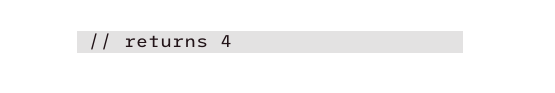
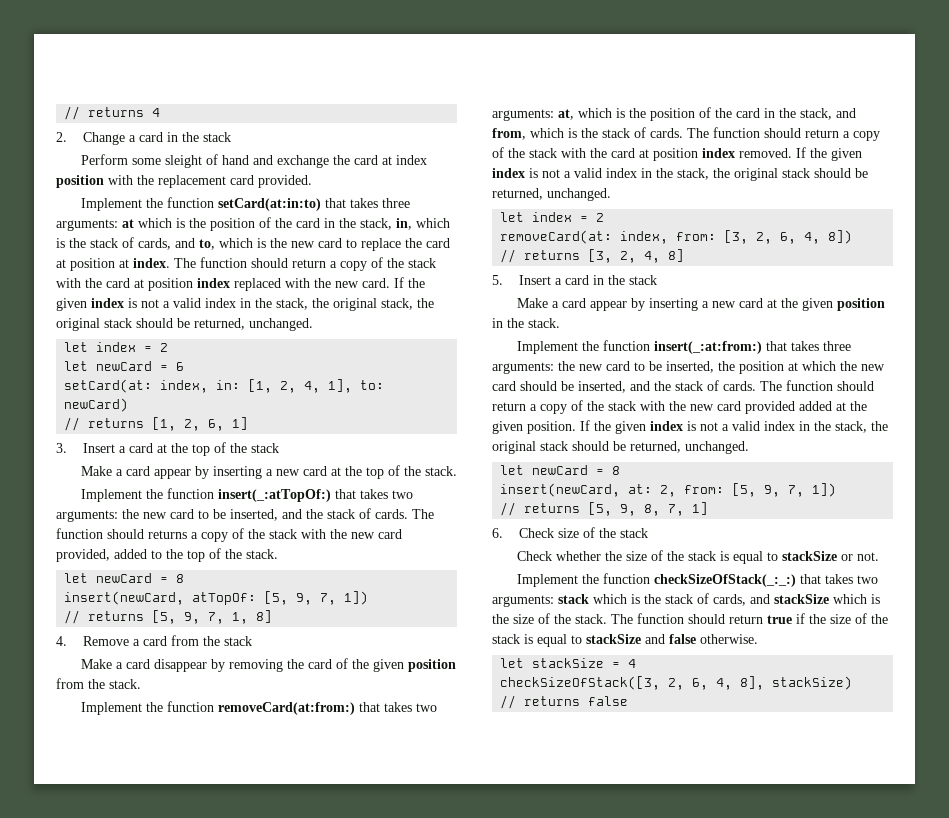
(233, 41) none -> [56,132,232,145] [80,154,427,168] [56,175,312,188] [80,197,410,211] [56,217,450,231] [56,237,450,251] [56,257,436,271] [56,277,425,291] [56,298,434,311] [56,318,313,331] [64,342,169,352] [64,361,185,371] [64,379,385,393] [64,398,129,412] [64,417,249,431] [56,442,280,456] [80,465,457,479] [80,488,413,502] [56,508,434,522] [56,528,402,542] [56,548,278,562] [64,573,185,583] [64,591,369,605] [64,610,273,624] [56,635,253,646] [80,658,456,672] [56,678,141,689] [80,701,437,715] [492,107,856,121] [492,127,880,141] [492,147,862,161] [492,168,868,181] [492,188,611,201] [500,212,605,222] [500,230,853,244] [500,249,685,263] [492,275,658,285] [516,298,885,311] [492,318,560,328] [516,340,851,354] [492,361,885,374] [492,380,874,393] [492,400,867,414] [492,420,888,434] [492,441,749,454] [500,465,621,475] [500,483,837,497] [500,502,709,516] [492,527,649,538] [516,550,879,564] [516,573,878,587] [492,593,880,607] [492,613,888,624] [492,634,758,647] [500,658,637,668] [500,676,853,690] [500,695,629,709] // 2. Change a card in the stack // Perform some sleight of hand and exchange the card at index position with the replacement card provided. // Implement the function setCard(at:in:to) that takes three arguments: at which is the position of the card in the stack, in, which is the stack of cards, and to, which is the new card to replace the card at position at index. The function should return a copy of the stack with the card at position index replaced with the new card. If the given index is not a valid index in the stack, the original stack, the original stack should be returned, unchanged. // let index = 2 // let newCard = 6 // setCard(at: index, in: [1, 2, 4, 1], to: newCard) // // returns [1, 2, 6, 1] // 3. Insert a card at the top of the stack // Make a card appear by inserting a new card at the top of the stack. // Implement the function insert(_:atTopOf:) that takes two arguments: the new card to be inserted, and the stack of cards. The function should returns a copy of the stack with the new card provided, added to the top of the stack. // let newCard = 8 // insert(newCard, atTopOf: [5, 9, 7, 1]) // // returns [5, 9, 7, 1, 8] // 4. Remove a card from the stack // Make a card disappear by removing the card of the given position from the stack. // Implement the function removeCard(at:from:) that takes two arguments: at, which is the position of the card in the stack, and from, which is the stack of cards. The function should return a copy of the stack with the card at position index removed. If the given index is not a valid index in the stack, the original stack should be returned, unchanged. // let index = 2 // removeCard(at: index, from: [3, 2, 6, 4, 8]) // // returns [3, 2, 4, 8] // 5. Insert a card in the stack // Make a card appear by inserting a new card at the given position in the stack. // Implement the function insert(_:at:from:) that takes three arguments: the new card to be inserted, the position at which the new card should be inserted, and the stack of cards. The function should return a copy of the stack with the new card provided added at the given position. If the given index is not a valid index in the stack, the original stack should be returned, unchanged. // let newCard = 8 // insert(newCard, at: 2, from: [5, 9, 7, 1]) // // returns [5, 9, 8, 7, 1] // 6. Check size of the stack // Check whether the size of the stack is equal to stackSize or not. // Implement the function checkSizeOfStack(_:_:) that takes two arguments: stack which is the stack of cards, and stackSize which is the size of the stack. The function should return true if the size of the stack is equal to stackSize and false otherwise. // let stackSize = 4 // checkSizeOfStack([3, 2, 6, 4, 8], stackSize) // // returns false

